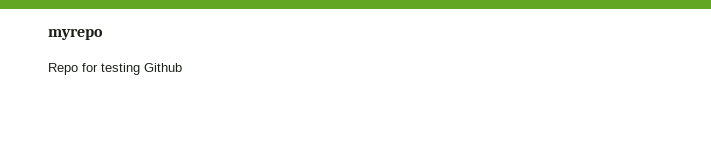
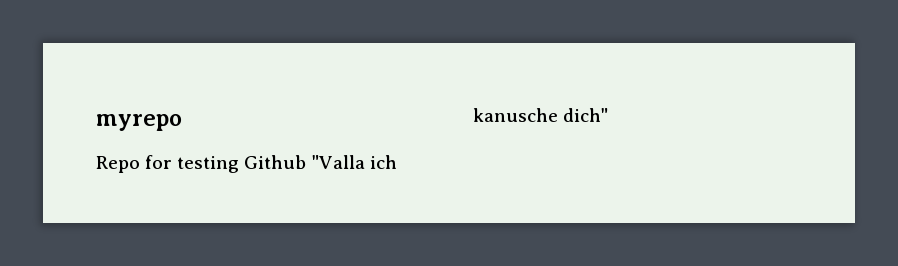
(182, 67) none -> [311,155,397,169] [473,108,609,122] "Valla ich kanusche dich"

